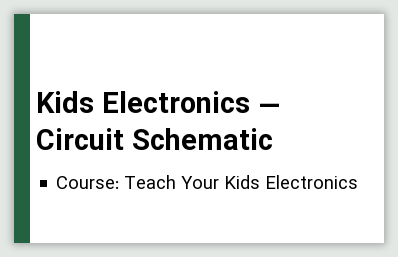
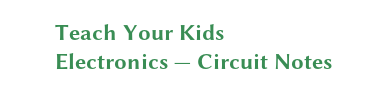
(36, 102) none -> [55,24,175,40] Teach Your
[131,128,273,150] [56,175,359,189] Schematic // Course: Teach Your Kids Electronics -> [274,54,333,69] Notes

